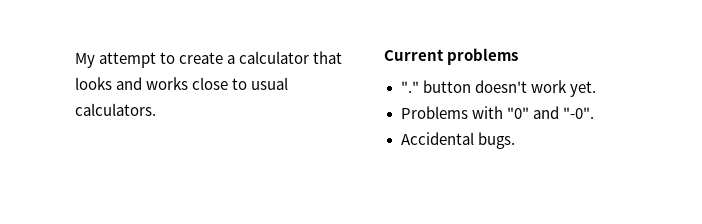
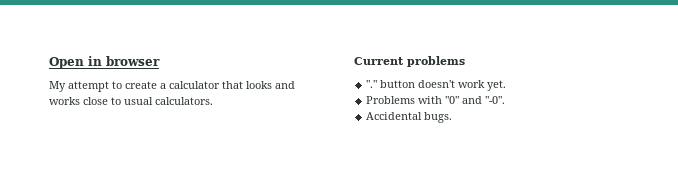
(75, 60) none -> [49,56,160,69] Open in browser //

